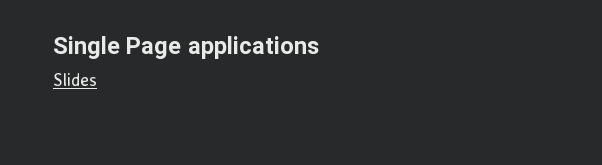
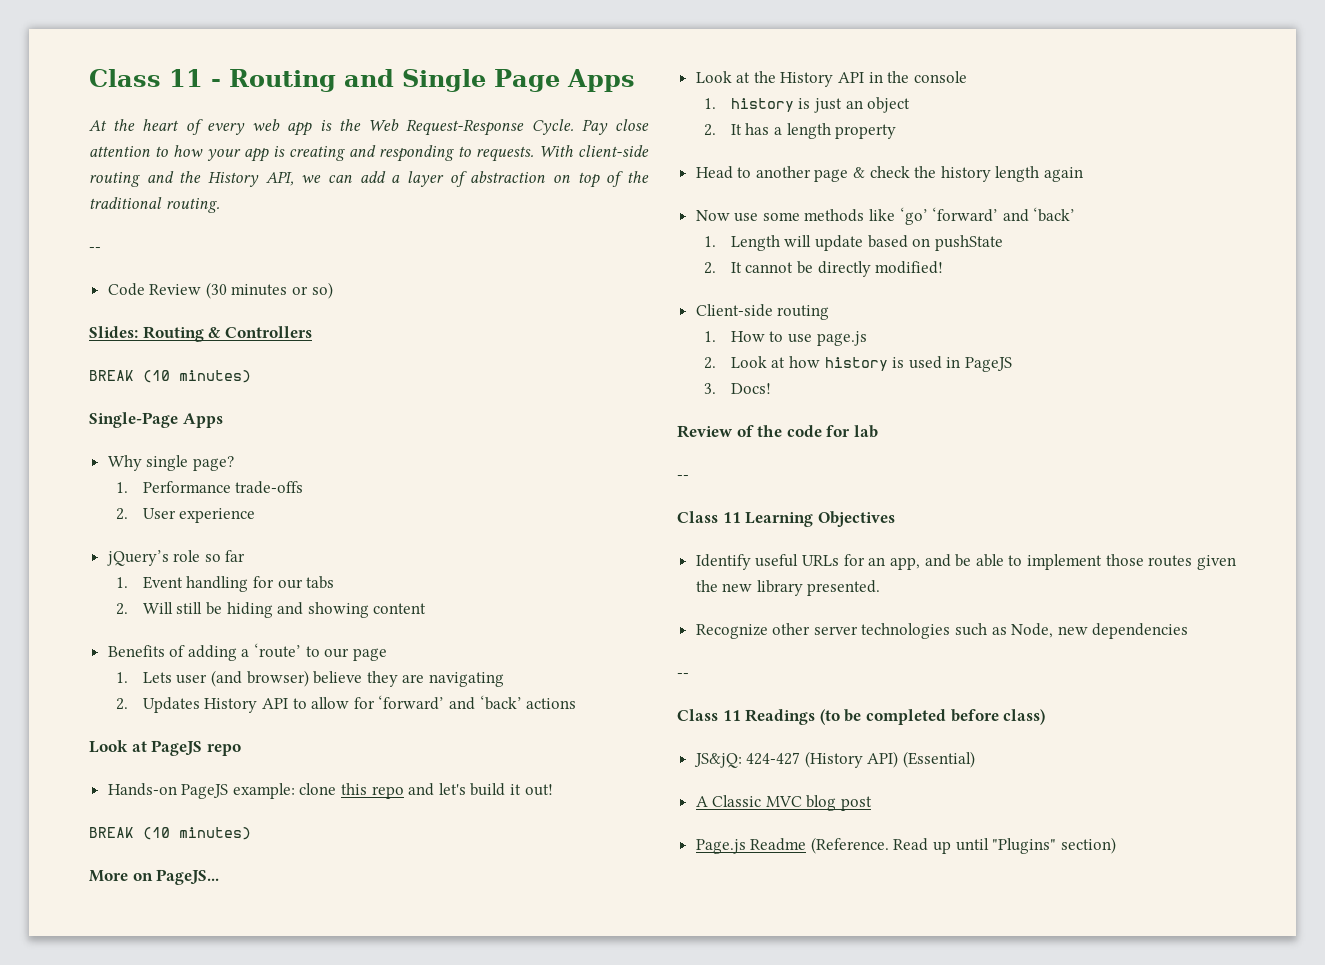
[53,36,319,59] [53,73,97,86] Single Page applications // Slides -> [89,69,635,92] [89,119,649,136] [89,145,649,162] [89,171,650,188] [89,197,220,213] [89,247,101,252] [107,282,333,299] [89,326,312,342] [89,370,251,383] [89,412,223,428] [107,455,234,471] [115,481,304,494] [115,508,256,523] [106,550,246,566] [115,576,335,592] [115,602,427,618] [107,643,387,661] [115,670,504,687] [115,695,577,713] [89,740,241,756] [107,783,553,799] [89,827,251,840] [89,869,220,885] [695,71,967,87] [703,97,911,113] [703,123,897,139] [695,166,1084,182] [695,207,1076,225] [703,235,1003,251] [703,261,944,277] [695,304,830,320] [703,331,867,346] [703,356,1012,372] [703,383,771,394] [677,425,878,438] [677,475,689,480] [677,511,895,527] [695,554,1236,570] [695,580,881,596] [695,623,1189,639] [677,673,689,678] [677,709,1046,725] [693,751,976,768] [695,795,873,811] [695,837,1116,854] Class 11 - Routing and Single Page Apps // At the heart of every web app is the Web Request-Response Cycle. Pay close attention to how your app is creating and responding to requests. With client-side routing and the History API, we can add a layer of abstraction on top of the traditional routing. // -- // Code Review (30 minutes or so) // Slides: Routing & Controllers // BREAK (10 minutes) // Single-Page Apps // Why single page? // 1. Performance trade-offs // 2. User experience // jQuery’s role so far // 1. Event handling for our tabs // 2. Will still be hiding and showing content // Benefits of adding a ‘route’ to our page // 1. Lets user (and browser) believe they are navigating // 2. Updates History API to allow for ‘forward’ and ‘back’ actions // Look at PageJS repo // Hands-on PageJS example: clone this repo and let's build it out! // BREAK (10 minutes) // More on PageJS... // Look at the History API in the console // 1. history is just an object // 2. It has a length property // Head to another page & check the history length again // Now use some methods like ‘go’ ‘forward’ and ‘back’ // 1. Length will update based on pushState // 2. It cannot be directly modified! // Client-side routing // 1. How to use page.js // 2. Look at how history is used in PageJS // 3. Docs! // Review of the code for lab // -- // Class 11 Learning Objectives // Identify useful URLs for an app, and be able to implement those routes given the new library presented. // Recognize other server technologies such as Node, new dependencies // -- // Class 11 Readings (to be completed before class) // JS&jQ: 424-427 (History API) (Essential) // A Classic MVC blog post // Page.js Readme (Reference. Read up until "Plugins" section)

